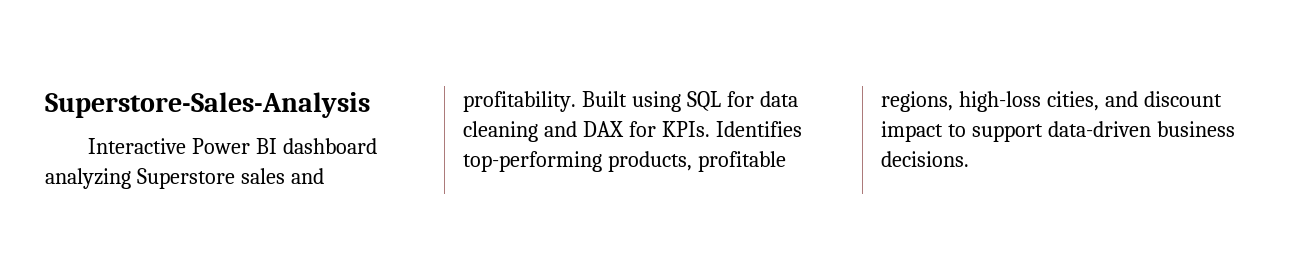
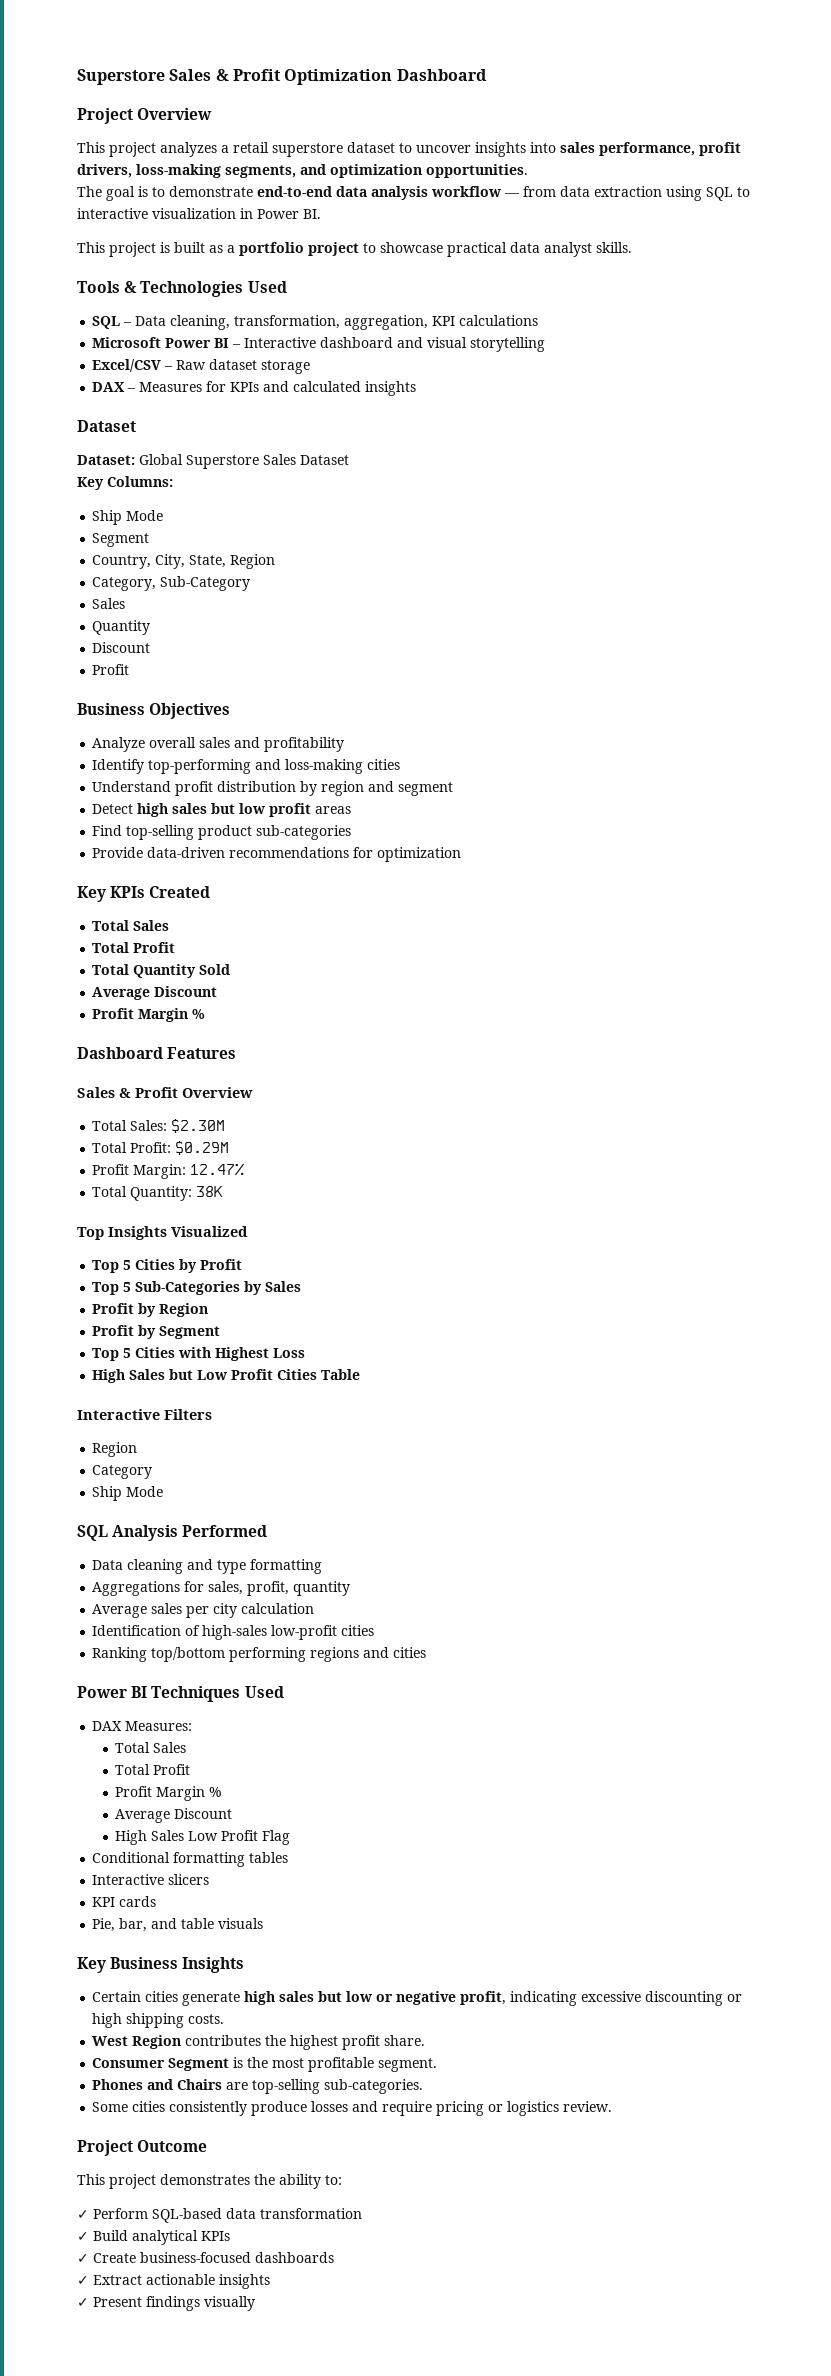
[45,92,370,118] [87,138,377,154] [45,168,324,189] [463,91,798,112] [463,121,802,142] [463,151,786,172] [881,91,1222,112] [881,121,1235,142] [881,151,969,167] Superstore-Sales-Analysis // Interactive Power BI dashboard analyzing Superstore sales and profitability. Built using SQL for data cleaning and DAX for KPIs. Identifies top-performing products, profitable regions, high-loss cities, and discount impact to support data-driven business decisions. -> [77,69,487,85] [77,108,213,124] [77,142,741,157] [77,164,528,178] [77,186,750,201] [77,208,321,219] [77,242,632,257] [77,281,287,297] [92,315,539,330] [92,337,546,352] [92,359,311,374] [92,381,417,396] [77,420,136,432] [77,454,349,469] [77,476,173,490] [92,510,164,525] [92,533,150,547] [92,554,276,569] [92,576,251,591] [92,598,126,609] [92,620,151,635] [92,642,151,653] [92,664,130,675] [77,703,231,719] [92,737,345,752] [92,759,401,774] [92,781,454,796] [92,803,352,817] [92,825,352,840] [92,847,462,862] [77,886,211,902] [92,920,170,931] [92,942,176,953] [92,964,231,978] [92,986,218,1000] [92,1008,206,1022] [77,1047,237,1059] [77,1087,253,1098] [92,1119,226,1133] [92,1141,230,1155] [92,1163,245,1179] [92,1186,224,1201] [77,1226,248,1240] [92,1259,243,1273] [92,1281,302,1295] [92,1303,209,1317] [92,1325,221,1339] [92,1347,306,1361] [92,1369,361,1383] [77,1409,212,1420] [92,1442,138,1457] [92,1465,153,1479] [92,1486,164,1501] [77,1525,268,1541] [92,1559,323,1574] [92,1581,351,1596] [92,1603,315,1618] [92,1625,375,1640] [92,1647,427,1662] [77,1686,284,1702] [92,1721,193,1731] [115,1742,187,1753] [115,1764,191,1775] [115,1786,223,1801] [115,1808,233,1823] [115,1830,291,1845] [92,1852,289,1867] [92,1874,210,1885] [92,1896,157,1907] [92,1918,264,1932] [77,1957,245,1973] [92,1991,743,2006] [92,2013,225,2028] [92,2035,426,2050] [92,2057,438,2072] [92,2079,424,2094] [92,2101,613,2116] [77,2140,208,2156] [77,2174,342,2189] [77,2208,362,2223] [77,2230,230,2245] [77,2252,334,2263] [77,2274,270,2289] [77,2296,255,2311] Superstore Sales & Profit Optimization Dashboard // Project Overview // This project analyzes a retail superstore dataset to uncover insights into sales performance, profit drivers, loss-making segments, and optimization opportunities. // The goal is to demonstrate end-to-end data analysis workflow — from data extraction using SQL to interactive visualization in Power BI. // This project is built as a portfolio project to showcase practical data analyst skills. // Tools & Technologies Used // SQL – Data cleaning, transformation, aggregation, KPI calculations // Microsoft Power BI – Interactive dashboard and visual storytelling // Excel/CSV – Raw dataset storage // DAX – Measures for KPIs and calculated insights // Dataset // Dataset: Global Superstore Sales Dataset // Key Columns: // Ship Mode // Segment // Country, City, State, Region // Category, Sub-Category // Sales // Quantity // Discount // Profit // Business Objectives // Analyze overall sales and profitability // Identify top-performing and loss-making cities // Understand profit distribution by region and segment // Detect high sales but low profit areas // Find top-selling product sub-categories // Provide data-driven recommendations for optimization // Key KPIs Created // Total Sales // Total Profit // Total Quantity Sold // Average Discount // Profit Margin % // Dashboard Features // Sales & Profit Overview // Total Sales: $2.30M // Total Profit: $0.29M // Profit Margin: 12.47% // Total Quantity: 38K // Top Insights Visualized // Top 5 Cities by Profit // Top 5 Sub-Categories by Sales // Profit by Region // Profit by Segment // Top 5 Cities with Highest Loss // High Sales but Low Profit Cities Table // Interactive Filters // Region // Category // Ship Mode // SQL Analysis Performed // Data cleaning and type formatting // Aggregations for sales, profit, quantity // Average sales per city calculation // Identification of high-sales low-profit cities // Ranking top/bottom performing regions and cities // Power BI Techniques Used // DAX Measures: // Total Sales // Total Profit // Profit Margin % // Average Discount // High Sales Low Profit Flag // Conditional formatting tables // Interactive slicers // KPI cards // Pie, bar, and table visuals // Key Business Insights // Certain cities generate high sales but low or negative profit, indicating excessive discounting or high shipping costs. // West Region contributes the highest profit share. // Consumer Segment is the most profitable segment. // Phones and Chairs are top-selling sub-categories. // Some cities consistently produce losses and require pricing or logistics review. // Project Outcome // This project demonstrates the ability to: // ✓ Perform SQL-based data transformation // ✓ Build analytical KPIs // ✓ Create business-focused dashboards // ✓ Extract actionable insights // ✓ Present findings visually

